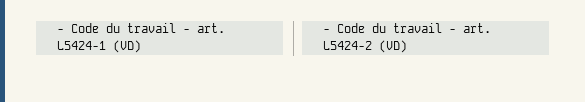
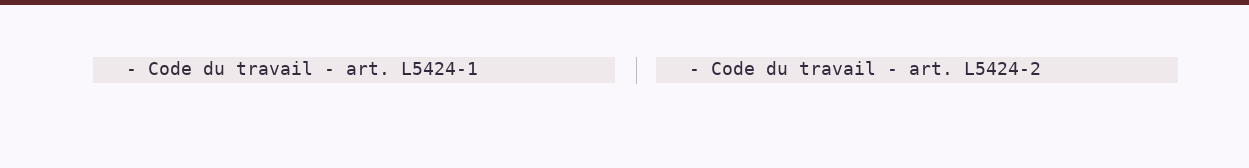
[113,40,142,53] (VD) -> (478, 68) none
[379,40,408,53] (VD) -> (1041, 68) none

